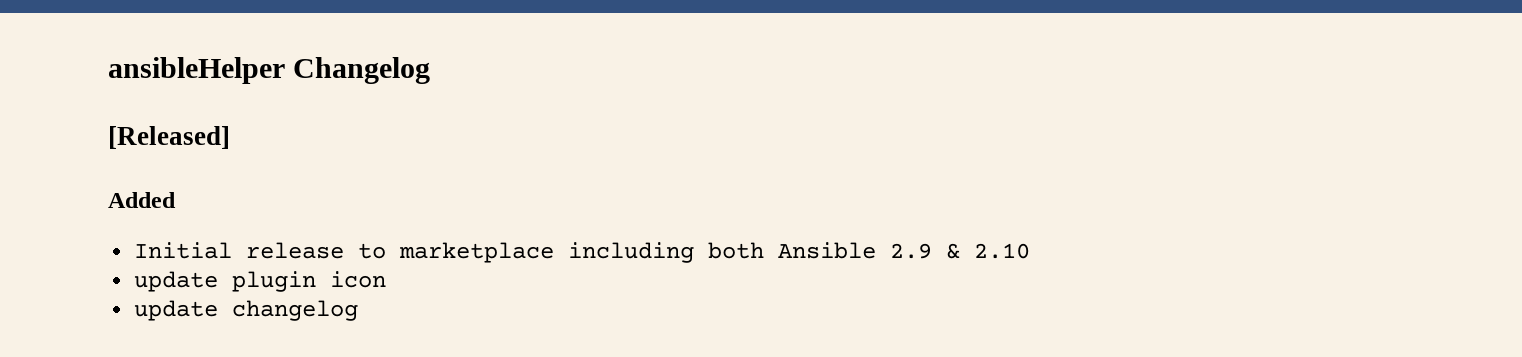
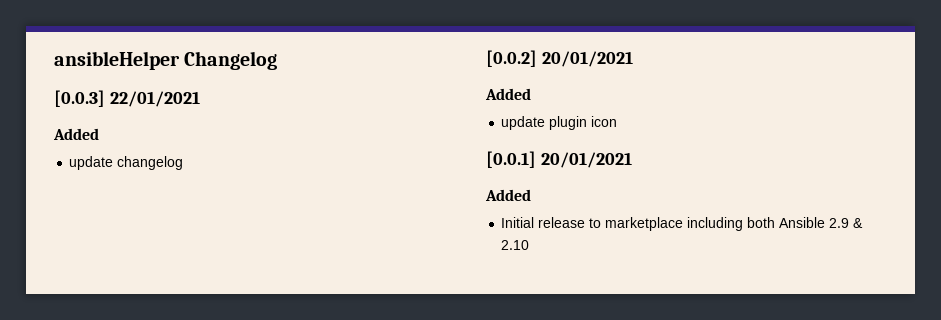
[108,126,230,149] [Released] -> [54,90,200,107] [53,128,99,140] [69,156,184,170] [486,50,633,67] [485,88,531,100] [501,116,618,130] [486,151,632,168] [0.0.3] 22/01/2021 // Added // update changelog // [0.0.2] 20/01/2021 // Added // update plugin icon // [0.0.1] 20/01/2021
[134,271,387,292] [134,300,359,321] // update plugin icon // update changelog -> (530, 245) none

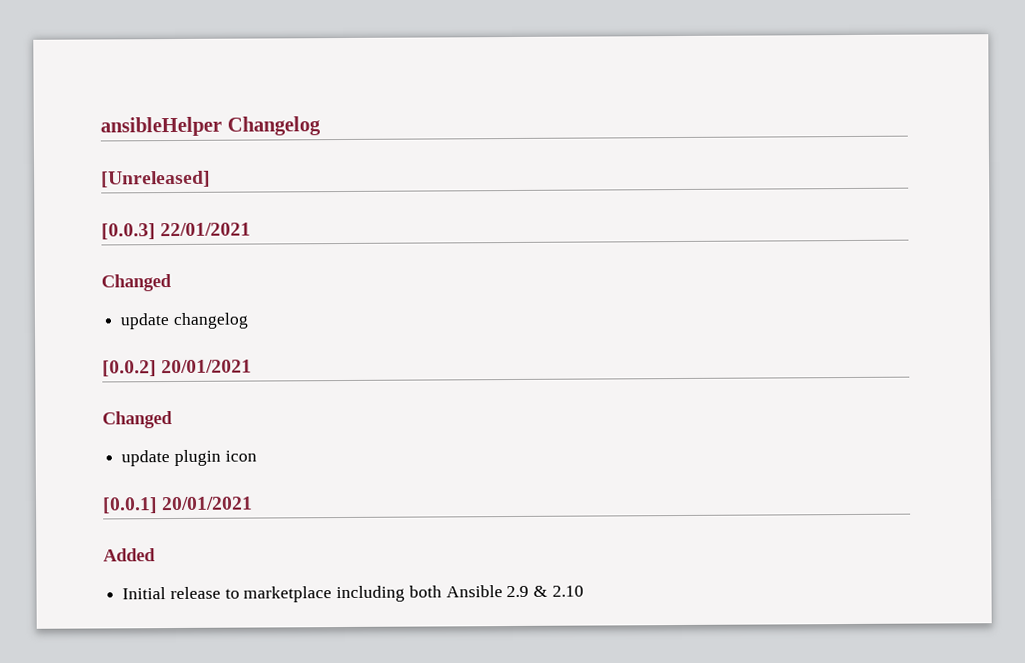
(278, 60) none -> [101,170,211,188] // [Unreleased]
[53,128,99,140] Added -> [101,274,172,292] Changed
[485,88,531,100] Added -> [102,411,173,429] Changed

